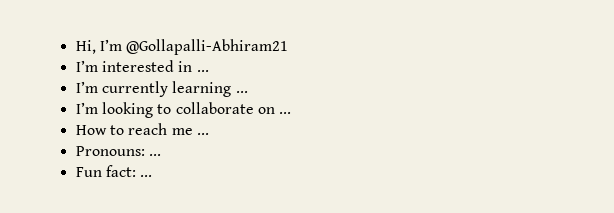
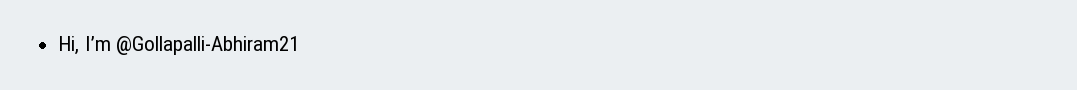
[75,60,209,72] [75,81,248,97] [75,102,292,118] [75,123,209,135] [75,146,161,156] [75,165,153,177] // I’m interested in ... // I’m currently learning ... // I’m looking to collaborate on ... // How to reach me ... // Pronouns: ... // Fun fact: ... -> (300, 45) none

